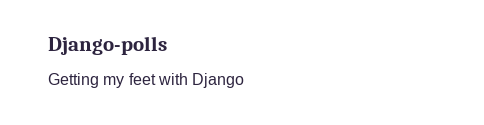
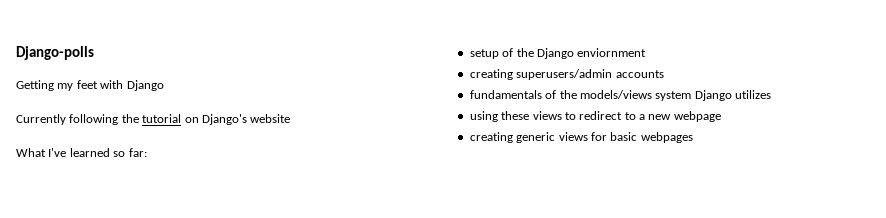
(245, 80) none -> [16,114,291,125] [16,148,147,157] [469,48,647,59] [469,69,664,80] [469,90,771,101] [469,111,721,122] [469,132,693,143] // Currently following the tutorial on Django's website // What I've learned so far: // setup of the Django enviornment // creating superusers/admin accounts // fundamentals of the models/views system Django utilizes // using these views to redirect to a new webpage // creating generic views for basic webpages

